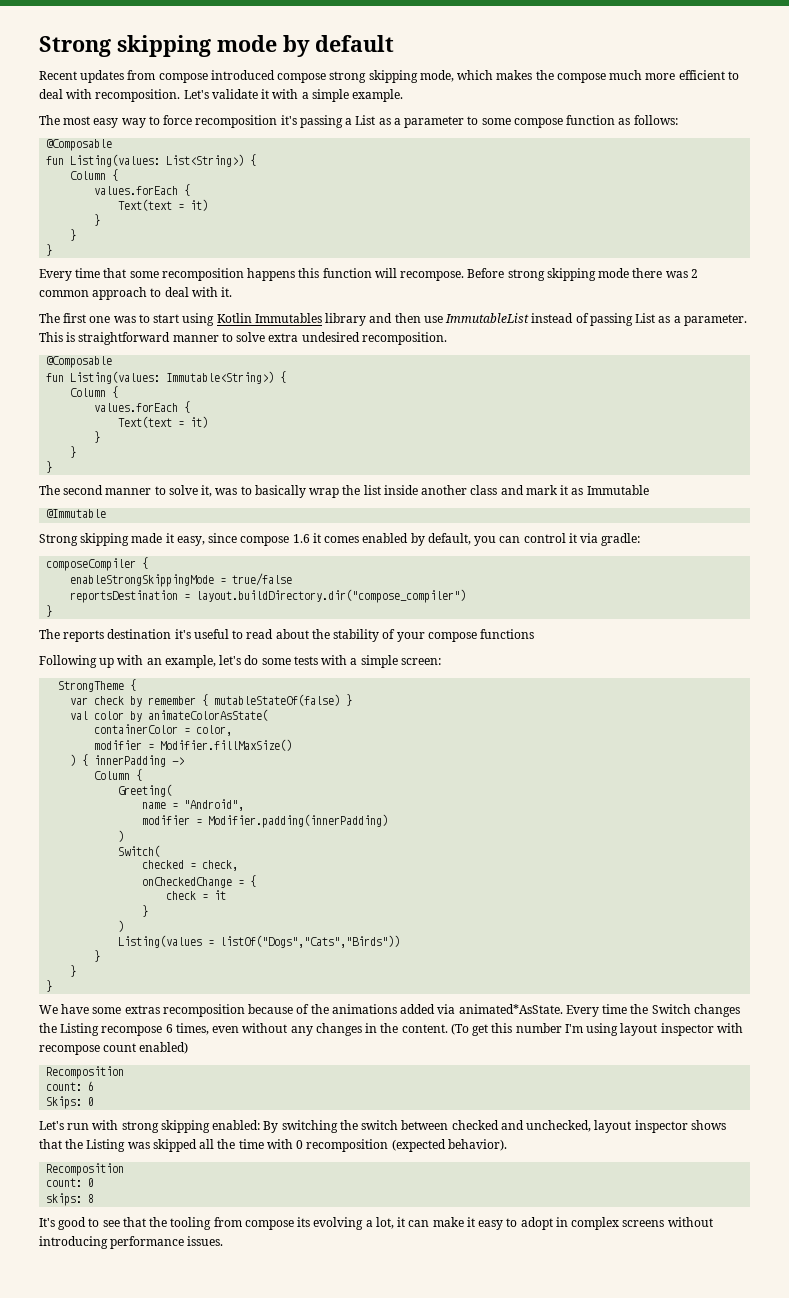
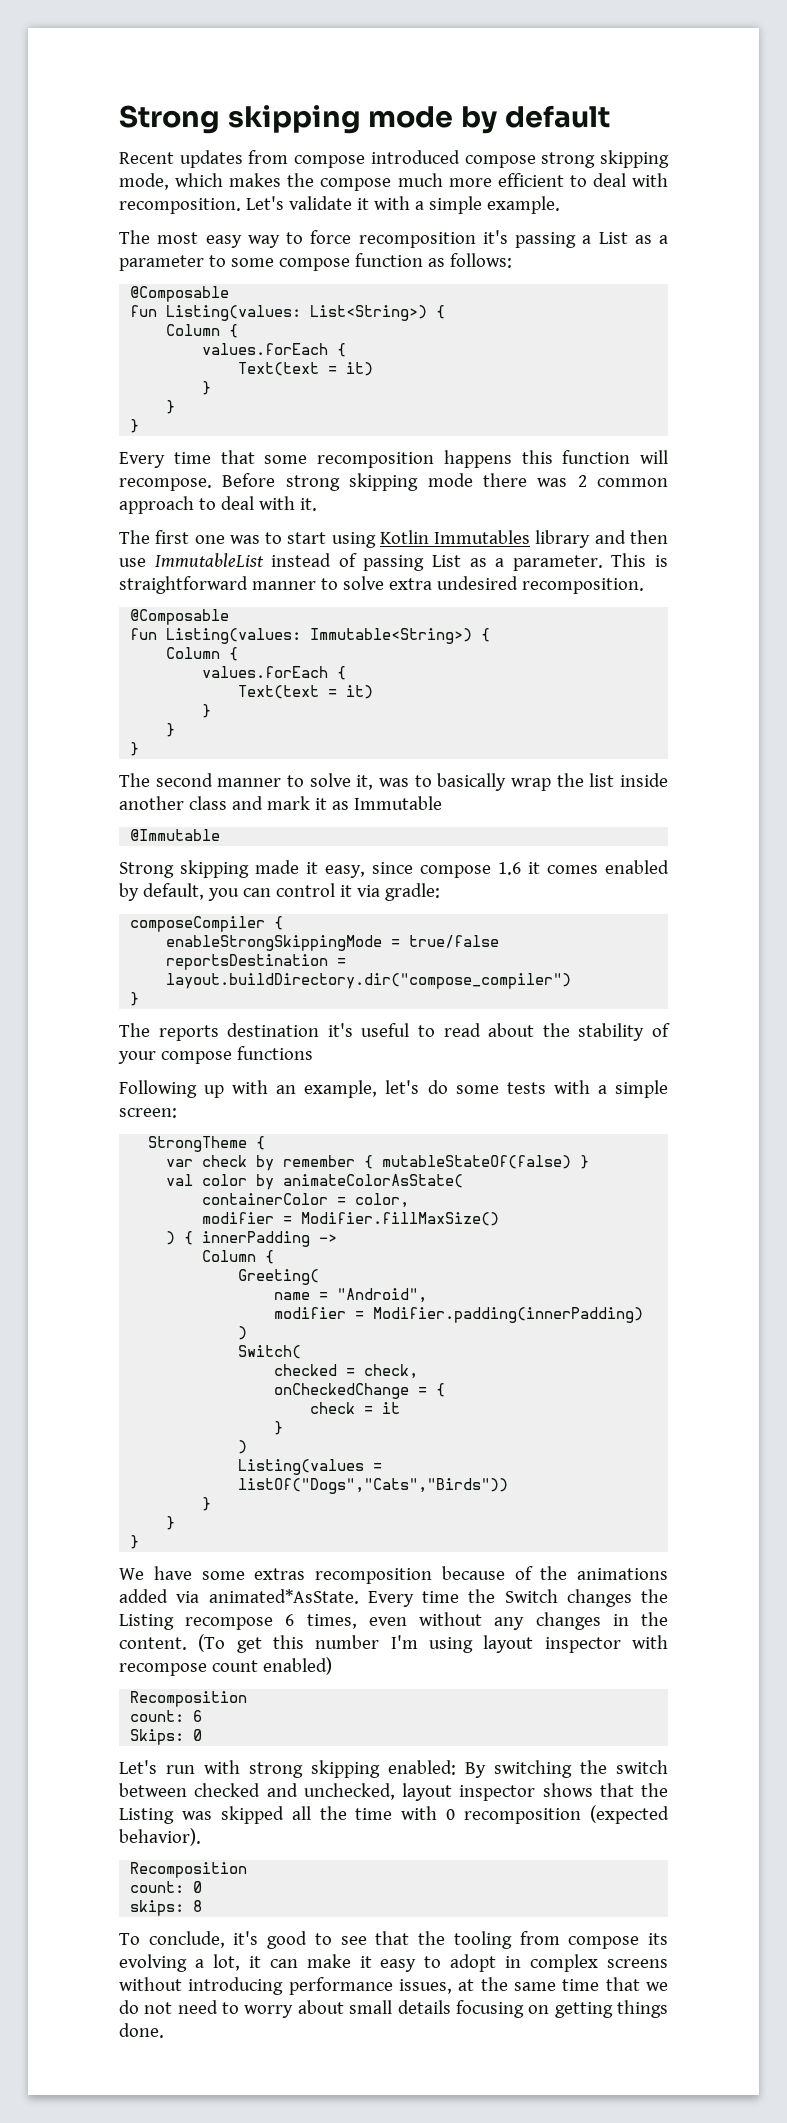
[39,1218,55,1227] It's -> [119,1931,259,1948] To conclude, it's
[187,1236,224,1246] issues. -> [398,1977,668,1994] [119,2000,669,2018] [119,2023,164,2038] issues, at the same time that we do not need to worry about small details focusing on getting things done.

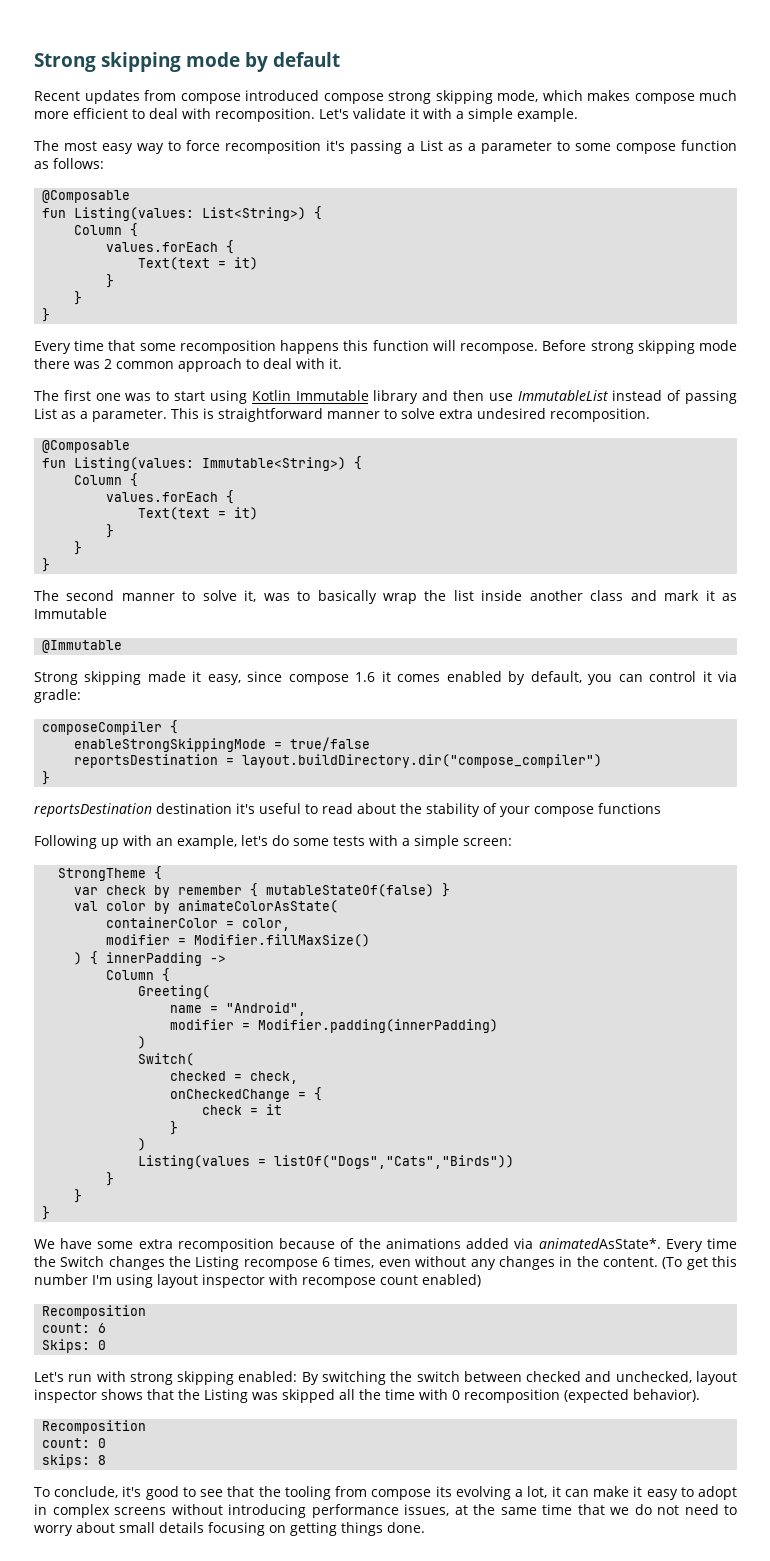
[287,173,315,187] the -> (630, 95) none
[434,530,531,544] Immutables -> [295,390,369,401] Immutable
[119,1023,219,1041] The reports -> [34,803,152,817] reportsDestination
[254,1568,306,1580] extras -> [138,1239,173,1249] extra
[208,1589,359,1604] animated*AsState. -> [538,1238,661,1249] animatedAsState*.

